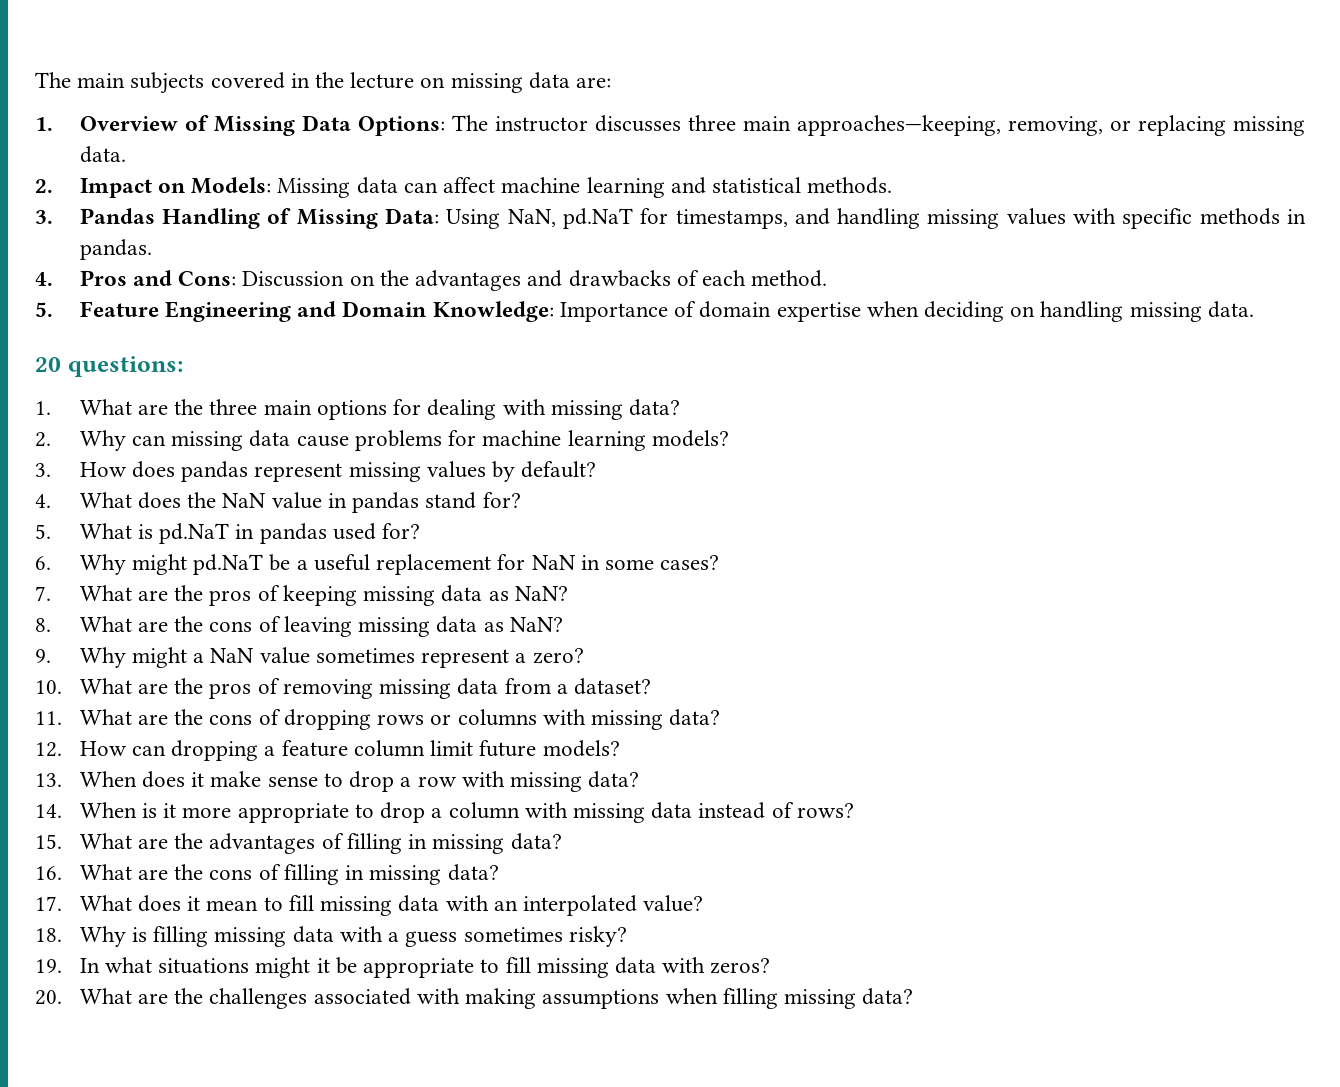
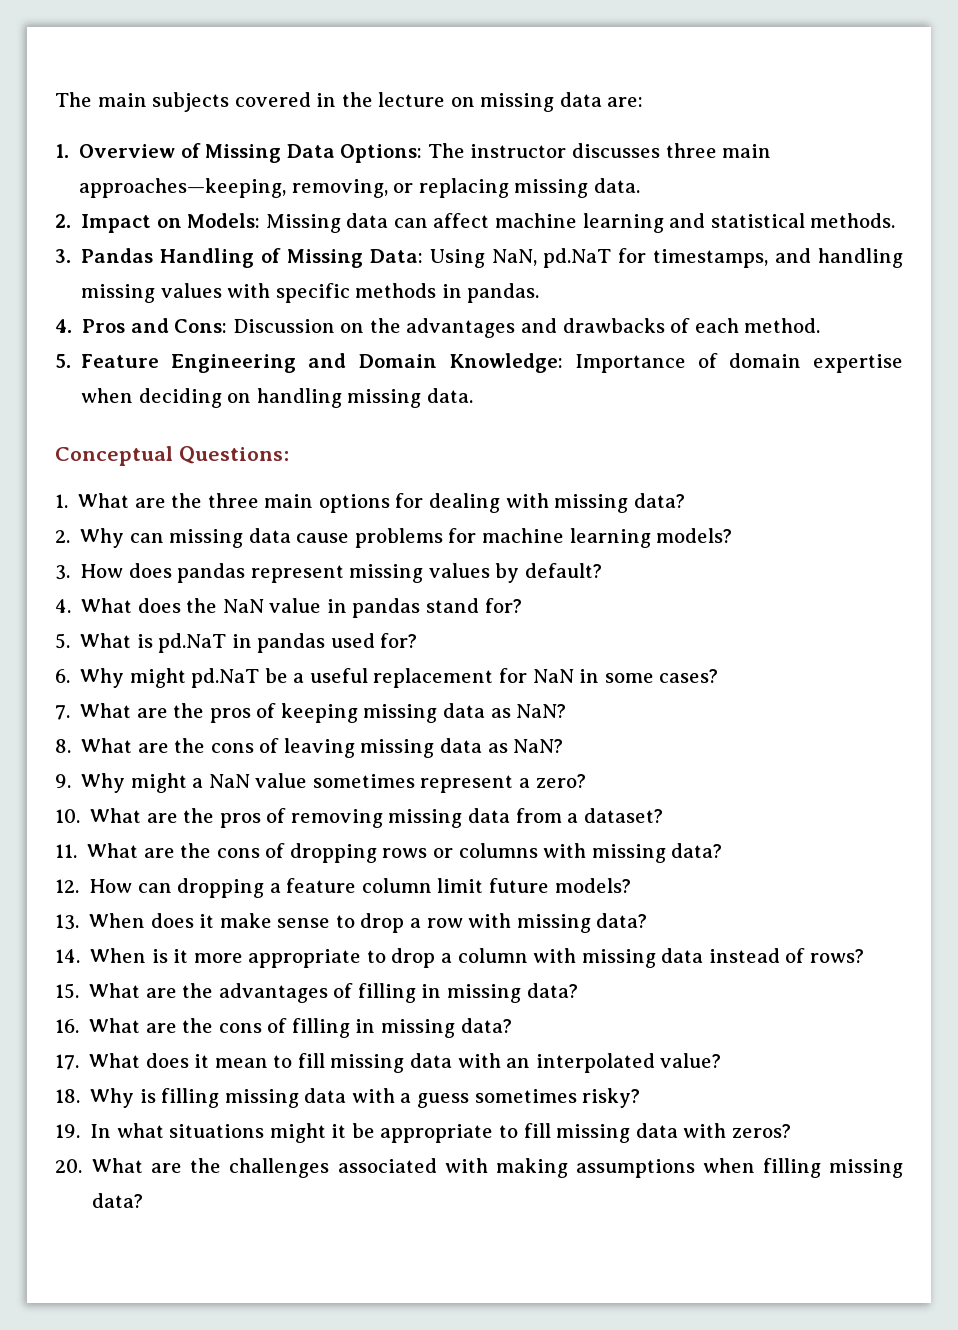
[35,356,183,377] 20 questions: -> [55,446,289,466] Conceptual Questions:

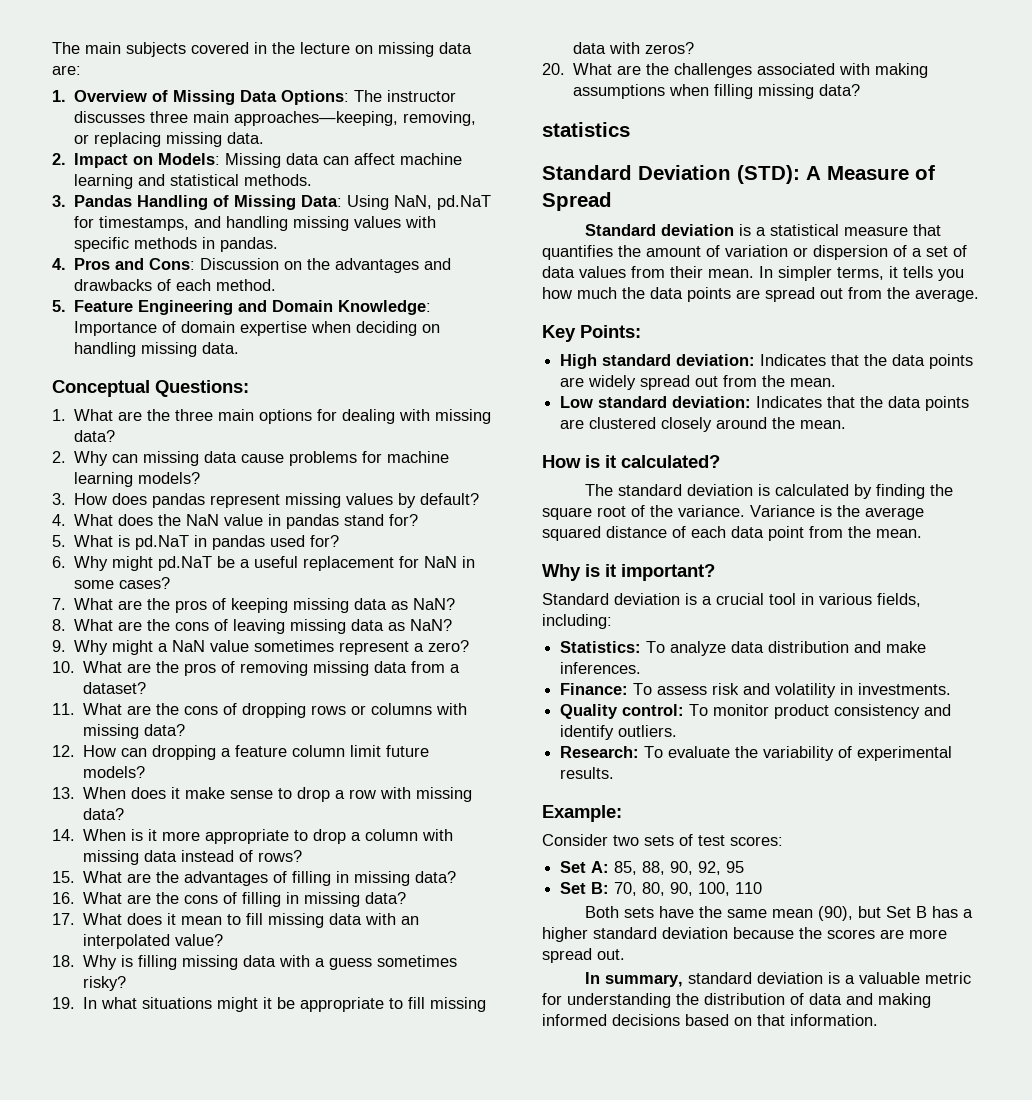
(144, 1200) none -> [542,122,630,137] [542,165,935,184] [542,192,612,211] [584,224,941,236] [542,245,967,260] [542,266,964,281] [542,287,979,302] [542,325,641,342] [560,354,974,369] [560,375,837,390] [560,396,970,411] [560,417,847,432] [542,455,720,468] [584,484,953,499] [542,505,924,520] [542,526,922,541] [542,564,715,581] [542,593,921,607] [542,614,612,629] [560,641,927,656] [560,662,642,674] [560,683,952,698] [560,704,952,719] [560,725,678,740] [560,746,953,761] [560,767,615,779] [542,805,622,822] [542,834,783,846] [560,861,745,875] [560,882,763,896] [584,906,973,921] [542,927,947,942] [542,948,625,963] [584,972,971,987] [542,993,931,1008] [542,1014,878,1026] // statistics // Standard Deviation (STD): A Measure of Spread // Standard deviation is a statistical measure that quantifies the amount of variation or dispersion of a set of data values from their mean. In simpler terms, it tells you how much the data points are spread out from the average. // Key Points: // High standard deviation: Indicates that the data points are widely spread out from the mean. // Low standard deviation: Indicates that the data points are clustered closely around the mean. // How is it calculated? // The standard deviation is calculated by finding the square root of the variance. Variance is the average squared distance of each data point from the mean. // Why is it important? // Standard deviation is a crucial tool in various fields, including: // Statistics: To analyze data distribution and make inferences. // Finance: To assess risk and volatility in investments. // Quality control: To monitor product consistency and identify outliers. // Research: To evaluate the variability of experimental results. // Example: // Consider two sets of test scores: // Set A: 85, 88, 90, 92, 95 // Set B: 70, 80, 90, 100, 110 // Both sets have the same mean (90), but Set B has a higher standard deviation because the scores are more spread out. // In summary, standard deviation is a valuable metric for understanding the distribution of data and making informed decisions based on that information.

